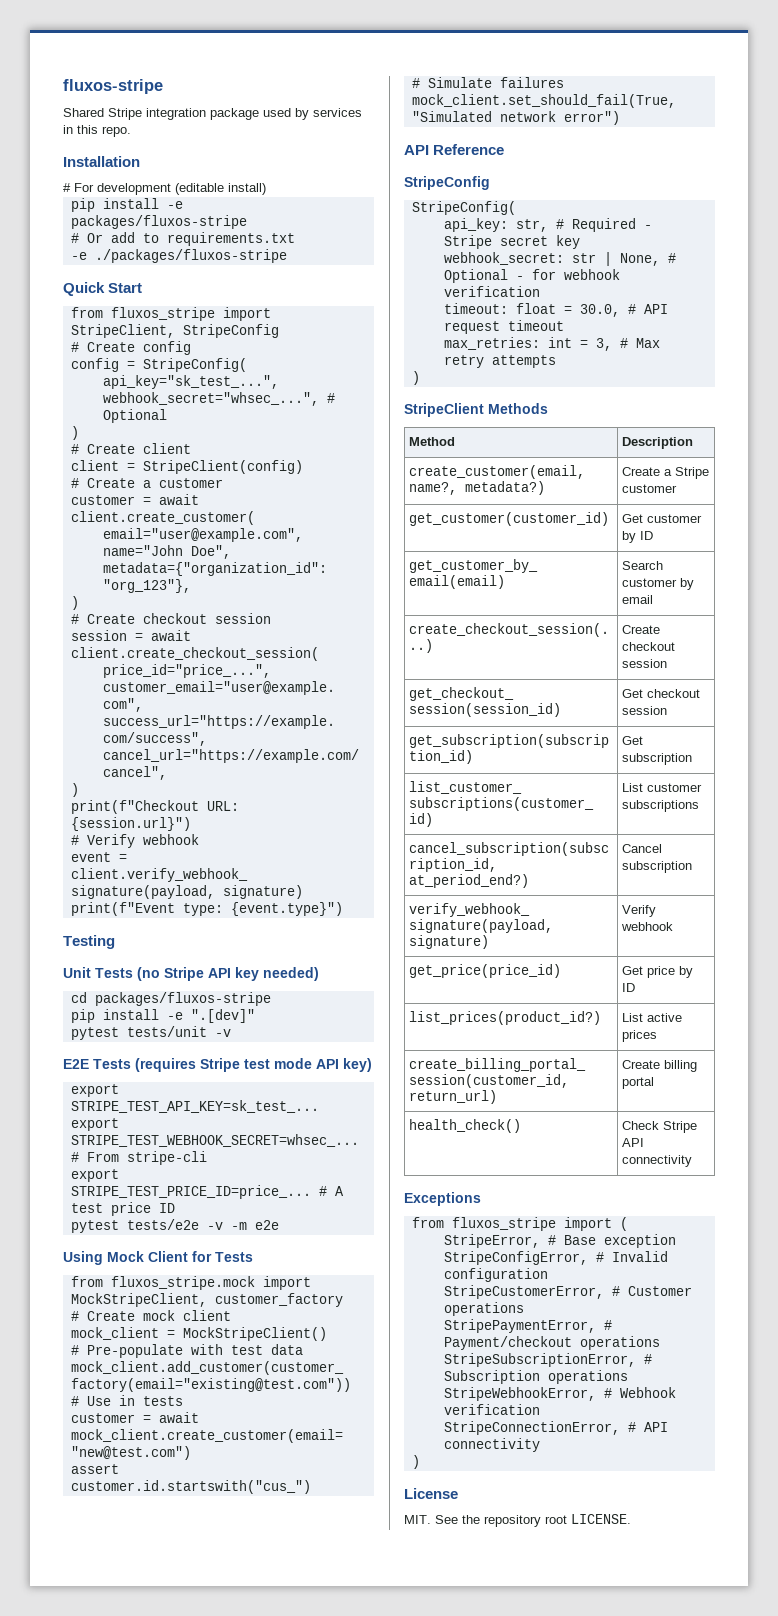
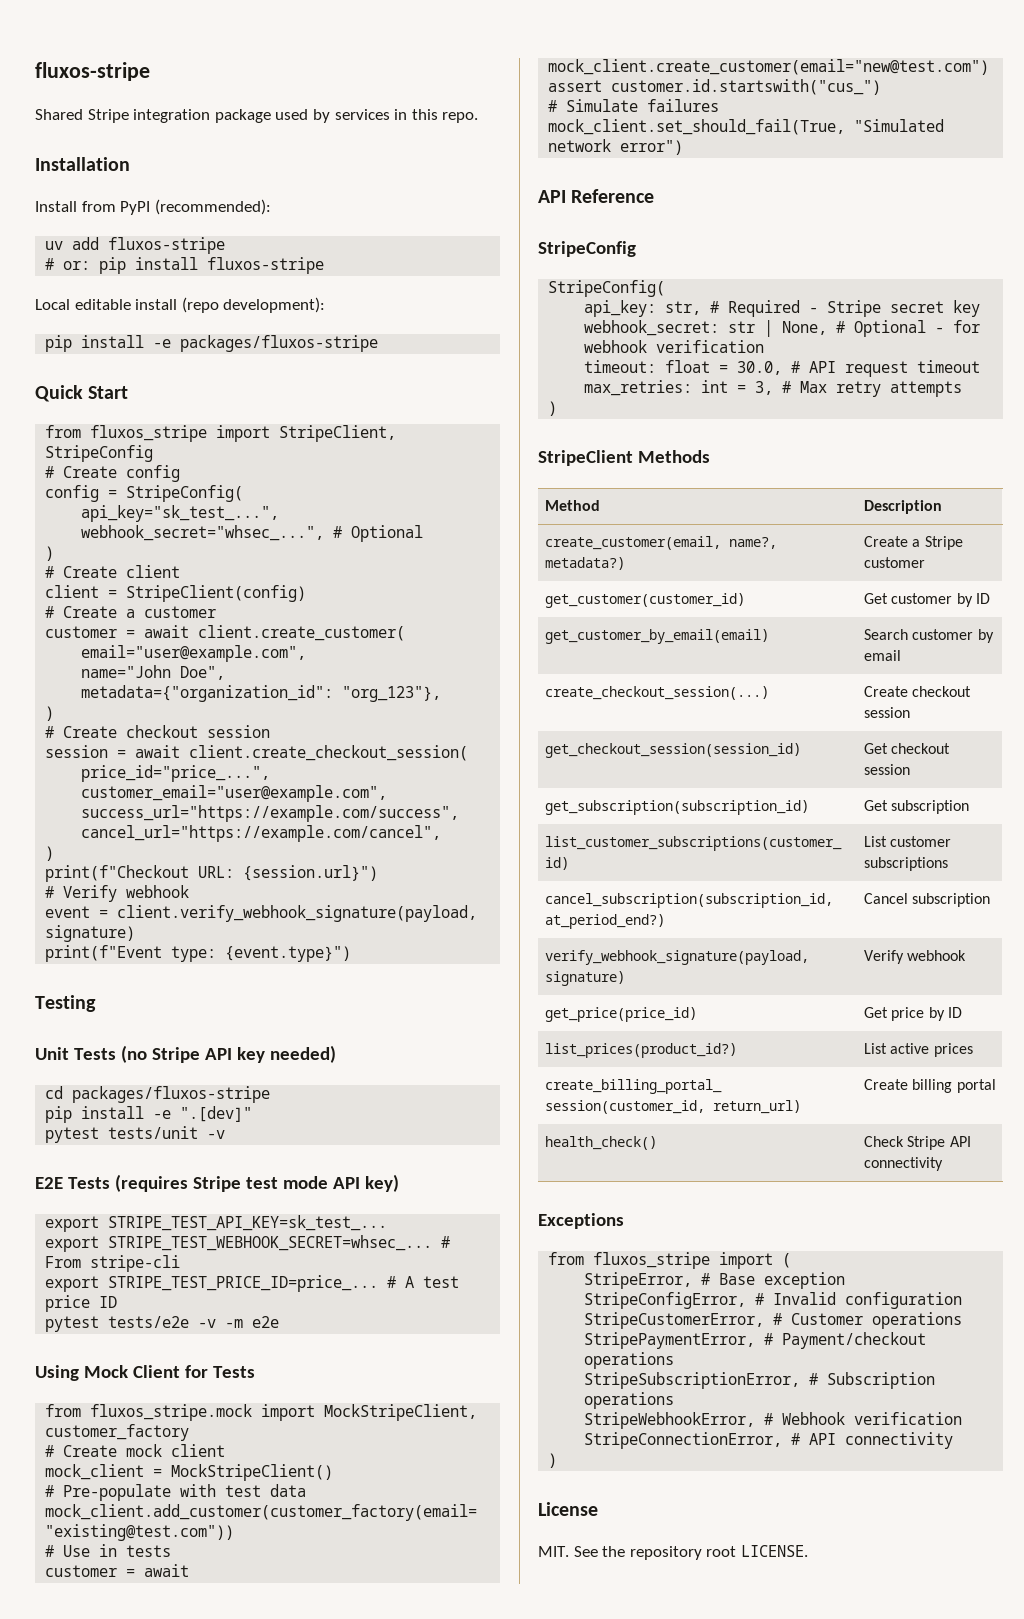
[63,183,266,195] [70,198,183,212] [70,215,247,229] [70,232,295,246] [70,249,287,263] # For development (editable install) // pip install -e packages/fluxos-stripe // # Or add to requirements.txt // -e ./packages/fluxos-stripe -> [35,199,271,215] [45,237,226,254] [45,257,325,274] [35,297,326,313] [45,335,379,352] Install from PyPI (recommended): // uv add fluxos-stripe // # or: pip install fluxos-stripe // Local editable install (repo development): // pip install -e packages/fluxos-stripe

